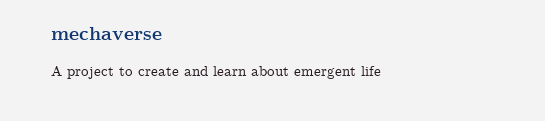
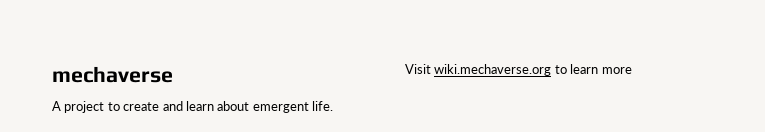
[361,66,381,76] life -> [312,101,333,111] [405,64,632,76] life. // Visit wiki.mechaverse.org to learn more

